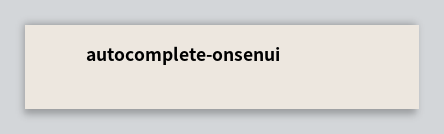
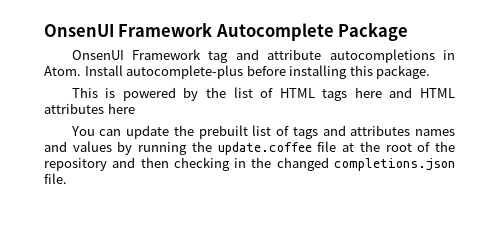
[86,46,280,65] autocomplete-onsenui -> [44,23,409,41] [71,49,455,63] [44,65,431,79] [71,87,455,101] [44,103,135,114] [70,125,455,139] [44,141,456,155] [44,157,455,171] [44,173,67,184] OnsenUI Framework Autocomplete Package // OnsenUI Framework tag and attribute autocompletions in Atom. Install autocomplete-plus before installing this package. // This is powered by the list of HTML tags here and HTML attributes here // You can update the prebuilt list of tags and attributes names and values by running the update.coffee file at the root of the repository and then checking in the changed completions.json file.

